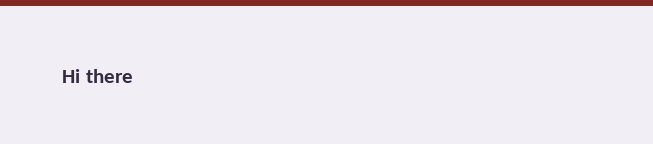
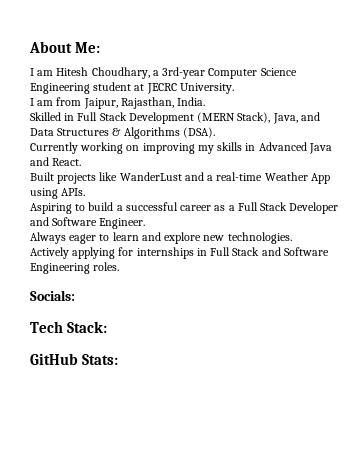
[62,69,133,83] Hi there -> [29,41,101,53] [30,67,297,79] [30,82,234,94] [30,97,206,109] [30,112,320,124] [30,127,215,139] [30,142,332,154] [30,157,82,166] [30,172,330,184] [30,188,86,199] [30,202,339,214] [30,217,146,229] [30,232,292,244] [30,247,329,259] [30,262,120,274] [30,290,75,301] [30,321,108,333] [30,353,119,365] About Me: // I am Hitesh Choudhary, a 3rd-year Computer Science Engineering student at JECRC University. // I am from Jaipur, Rajasthan, India. // Skilled in Full Stack Development (MERN Stack), Java, and Data Structures & Algorithms (DSA). // Currently working on improving my skills in Advanced Java and React. // Built projects like WanderLust and a real-time Weather App using APIs. // Aspiring to build a successful career as a Full Stack Developer and Software Engineer. // Always eager to learn and explore new technologies. // Actively applying for internships in Full Stack and Software Engineering roles. // Socials: // Tech Stack: // GitHub Stats:

